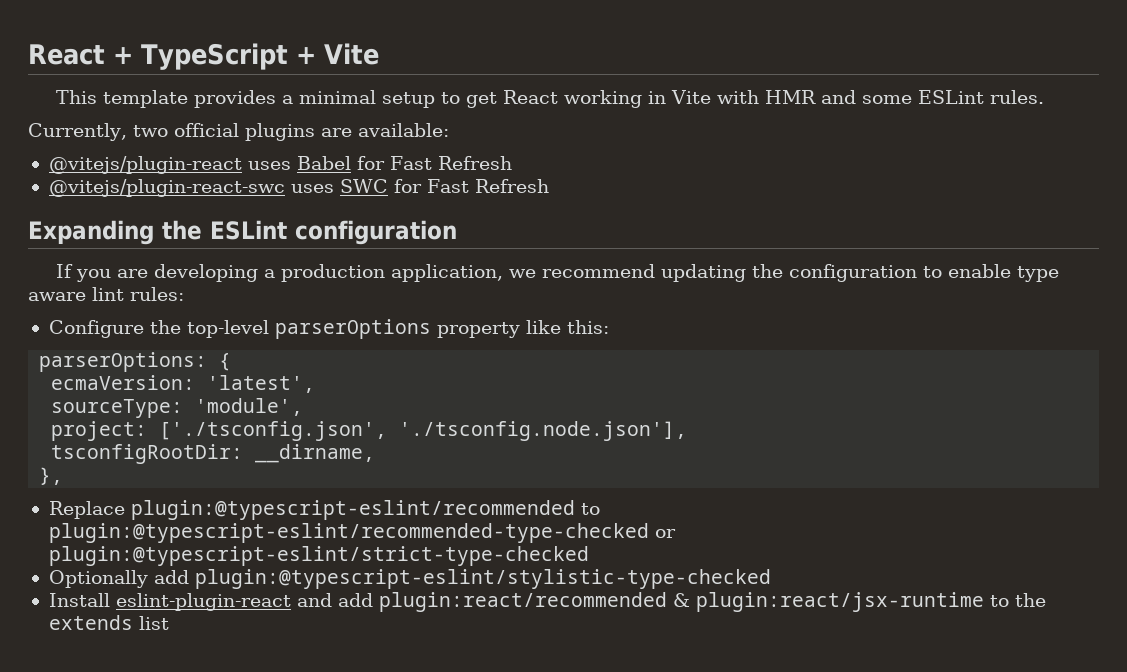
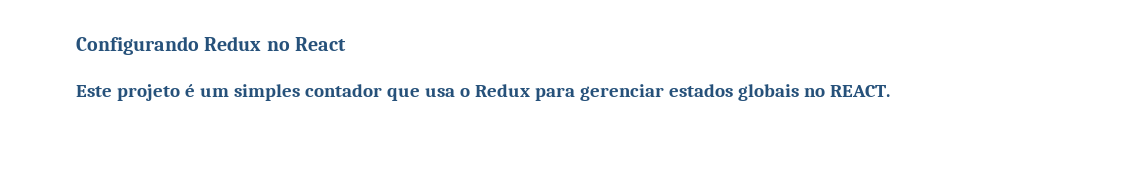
[28,43,379,70] [55,90,1044,108] [28,123,449,141] [48,156,512,174] [48,179,549,197] [28,220,457,245] [55,264,1059,282] [28,287,184,301] [48,319,609,339] [39,352,232,372] [51,375,316,393] [51,398,304,418] [51,421,688,441] [51,444,376,464] [39,467,64,485] [48,500,600,520] [48,523,676,543] [48,546,589,566] [48,569,771,589] [48,592,1046,612] [48,615,169,630] React + TypeScript + Vite // This template provides a minimal setup to get React working in Vite with HMR and some ESLint rules. // Currently, two official plugins are available: // @vitejs/plugin-react uses Babel for Fast Refresh // @vitejs/plugin-react-swc uses SWC for Fast Refresh // Expanding the ESLint configuration // If you are developing a production application, we recommend updating the configuration to enable type aware lint rules: // Configure the top-level parserOptions property like this: // parserOptions: { // ecmaVersion: 'latest', // sourceType: 'module', // project: ['./tsconfig.json', './tsconfig.node.json'], // tsconfigRootDir: __dirname, // }, // Replace plugin:@typescript-eslint/recommended to plugin:@typescript-eslint/recommended-type-checked or plugin:@typescript-eslint/strict-type-checked // Optionally add plugin:@typescript-eslint/stylistic-type-checked // Install eslint-plugin-react and add plugin:react/recommended & plugin:react/jsx-runtime to the extends list -> [76,36,346,55] [76,84,890,101] Configurando Redux no React // Este projeto é um simples contador que usa o Redux para gerenciar estados globais no REACT.

